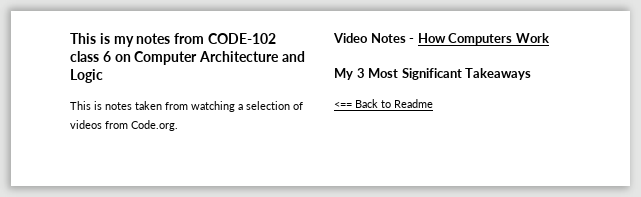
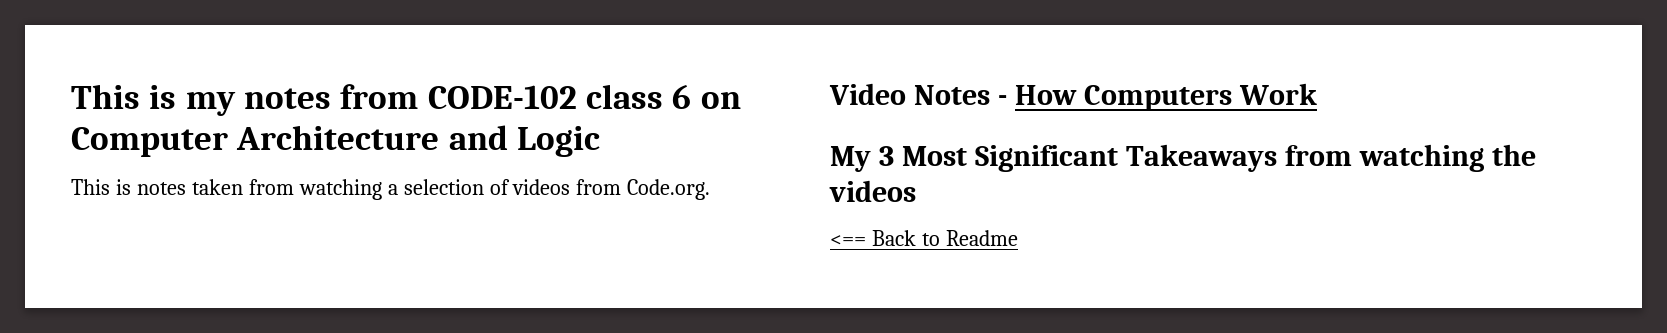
(532, 74) none -> [1284,144,1536,172] [829,180,916,202] from watching the videos

